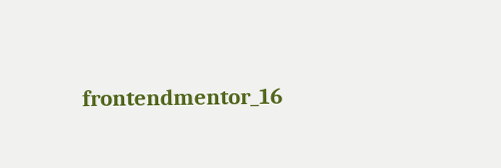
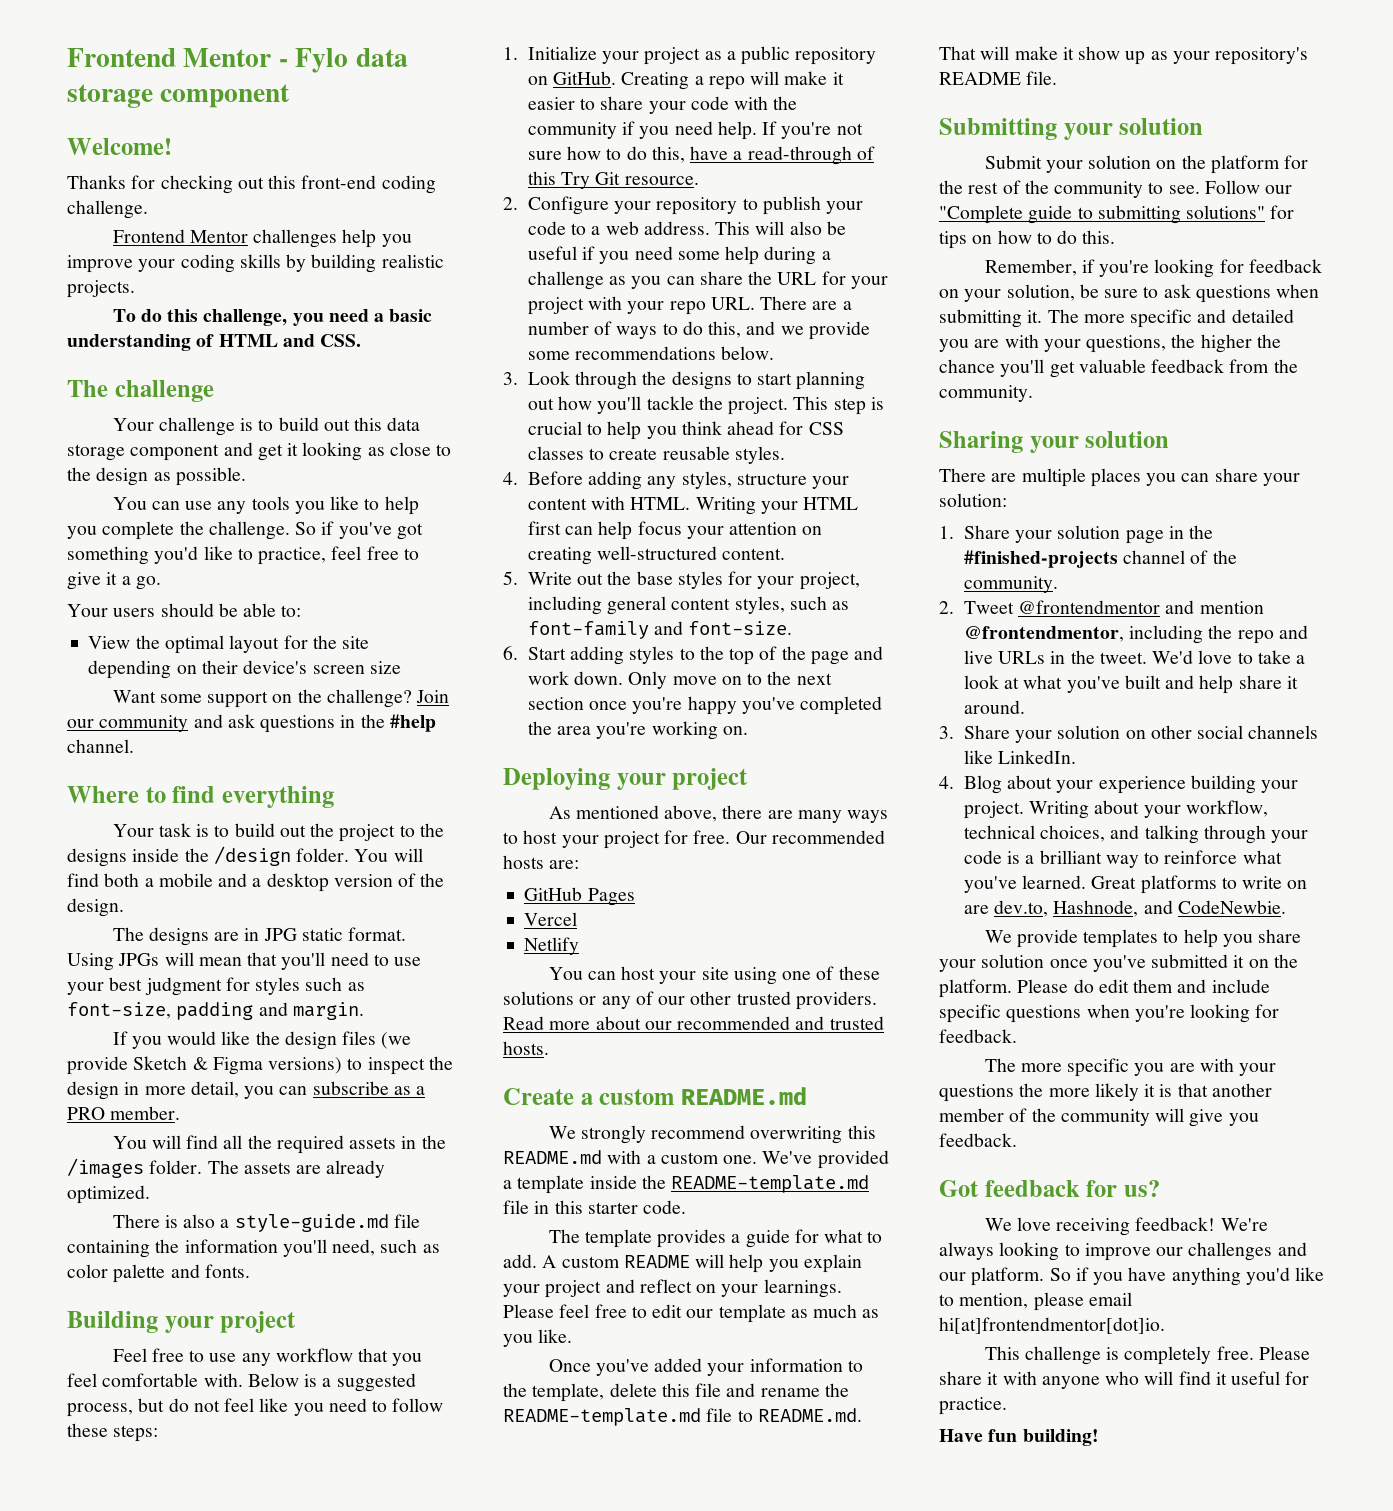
[82,87,283,110] frontendmentor_16 -> [67,48,408,73] [67,84,291,108] [67,138,172,155] [67,175,436,194] [67,200,148,219] [112,229,412,248] [67,254,444,273] [67,280,135,298] [112,309,433,326] [67,334,362,351] [67,380,214,402] [112,417,421,436] [67,442,452,461] [67,467,246,486] [112,496,419,515] [67,521,423,540] [67,546,419,565] [67,572,161,590] [67,603,302,617] [88,635,370,654] [88,660,401,679] [112,689,450,708] [67,714,436,733] [67,739,134,753] [67,786,334,808] [112,823,445,842] [67,846,423,867] [67,873,445,892] [67,898,124,917] [112,927,407,946] [67,952,422,971] [67,977,365,996] [67,1002,364,1020] [112,1031,412,1050] [67,1056,453,1075] [67,1081,426,1100] [67,1106,181,1120] [112,1135,446,1154] [67,1158,386,1178] [67,1185,150,1204] [112,1214,420,1232] [67,1239,440,1258] [67,1264,250,1283] [67,1311,297,1333] [112,1348,423,1366] [67,1373,416,1392] [67,1398,444,1417] [67,1423,159,1442] [503,46,877,65] [527,71,844,90] [527,96,798,114] [527,121,863,140] [527,146,875,165] [527,171,699,189] [503,196,864,215] [527,221,846,235] [527,246,831,265] [527,271,888,290] [527,296,852,315] [527,321,870,340] [527,346,775,360] [503,371,866,390] [527,396,884,415] [527,421,844,440] [527,446,785,464] [503,471,850,490] [527,496,859,515] [527,521,823,540] [527,546,786,565] [503,571,860,590] [527,596,850,615] [527,621,793,639] [503,646,884,665] [527,671,832,689] [527,696,883,715] [527,721,748,740] [503,768,749,790] [548,805,889,823] [503,830,885,849] [503,855,580,869] [524,887,635,906] [524,912,578,926] [524,937,580,955] [548,966,880,985] [503,991,877,1010] [503,1016,884,1030] [503,1041,549,1055] [503,1087,807,1105] [548,1125,876,1144] [503,1150,889,1169] [503,1175,870,1194] [503,1200,687,1214] [548,1229,883,1248] [503,1254,862,1273] [503,1279,842,1298] [503,1304,880,1323] [503,1329,573,1347] [548,1358,863,1376] [503,1383,849,1402] [503,1408,862,1426] [939,46,1309,65] [939,71,1058,85] [939,118,1204,140] [984,155,1309,174] [939,180,1293,198] [939,205,1295,224] [939,230,1116,249] [984,259,1322,278] [939,284,1320,303] [939,309,1294,328] [939,334,1281,353] [939,359,1298,378] [939,385,1033,402] [939,431,1170,453] [939,468,1300,487] [939,493,1007,507] [939,525,1214,544] [963,550,1237,568] [963,576,1058,593] [939,600,1264,614] [963,625,1308,644] [963,650,1306,664] [963,675,1298,694] [963,700,1025,714] [939,725,1319,743] [963,750,1077,764] [939,775,1299,794] [963,800,1268,819] [963,825,1309,844] [963,850,1282,868] [963,875,1308,894] [963,900,1286,917] [984,929,1302,948] [939,954,1298,972] [939,979,1270,998] [939,1004,1280,1023] [939,1029,1017,1043] [984,1058,1277,1077] [939,1083,1272,1102] [939,1108,1259,1127] [939,1133,1017,1147] [939,1180,1160,1197] [984,1217,1268,1236] [939,1242,1307,1261] [939,1267,1325,1286] [939,1292,1132,1311] [939,1317,1165,1334] [984,1346,1310,1365] [939,1371,1310,1389] [939,1397,1007,1415] [939,1429,1099,1446] Frontend Mentor - Fylo data storage component // Welcome! // Thanks for checking out this front-end coding challenge. // Frontend Mentor challenges help you improve your coding skills by building realistic projects. // To do this challenge, you need a basic understanding of HTML and CSS. // The challenge // Your challenge is to build out this data storage component and get it looking as close to the design as possible. // You can use any tools you like to help you complete the challenge. So if you've got something you'd like to practice, feel free to give it a go. // Your users should be able to: // View the optimal layout for the site depending on their device's screen size // Want some support on the challenge? Join our community and ask questions in the #help channel. // Where to find everything // Your task is to build out the project to the designs inside the /design folder. You will find both a mobile and a desktop version of the design. // The designs are in JPG static format. Using JPGs will mean that you'll need to use your best judgment for styles such as font-size, padding and margin. // If you would like the design files (we provide Sketch & Figma versions) to inspect the design in more detail, you can subscribe as a PRO member. // You will find all the required assets in the /images folder. The assets are already optimized. // There is also a style-guide.md file containing the information you'll need, such as color palette and fonts. // Building your project // Feel free to use any workflow that you feel comfortable with. Below is a suggested process, but do not feel like you need to follow these steps: // 1. Initialize your project as a public repository on GitHub. Creating a repo will make it easier to share your code with the community if you need help. If you're not sure how to do this, have a read-through of this Try Git resource. // 2. Configure your repository to publish your code to a web address. This will also be useful if you need some help during a challenge as you can share the URL for your project with your repo URL. There are a number of ways to do this, and we provide some recommendations below. // 3. Look through the designs to start planning out how you'll tackle the project. This step is crucial to help you think ahead for CSS classes to create reusable styles. // 4. Before adding any styles, structure your content with HTML. Writing your HTML first can help focus your attention on creating well-structured content. // 5. Write out the base styles for your project, including general content styles, such as font-family and font-size. // 6. Start adding styles to the top of the page and work down. Only move on to the next section once you're happy you've completed the area you're working on. // Deploying your project // As mentioned above, there are many ways to host your project for free. Our recommended hosts are: // GitHub Pages // Vercel // Netlify // You can host your site using one of these solutions or any of our other trusted providers. Read more about our recommended and trusted hosts. // Create a custom README.md // We strongly recommend overwriting this README.md with a custom one. We've provided a template inside the README-template.md file in this starter code. // The template provides a guide for what to add. A custom README will help you explain your project and reflect on your learnings. Please feel free to edit our template as much as you like. // Once you've added your information to the template, delete this file and rename the README-template.md file to README.md. That will make it show up as your repository's README file. // Submitting your solution // Submit your solution on the platform for the rest of the community to see. Follow our "Complete guide to submitting solutions" for tips on how to do this. // Remember, if you're looking for feedback on your solution, be sure to ask questions when submitting it. The more specific and detailed you are with your questions, the higher the chance you'll get valuable feedback from the community. // Sharing your solution // There are multiple places you can share your solution: // 1. Share your solution page in the #finished-projects channel of the community. // 2. Tweet @frontendmentor and mention @frontendmentor, including the repo and live URLs in the tweet. We'd love to take a look at what you've built and help share it around. // 3. Share your solution on other social channels like LinkedIn. // 4. Blog about your experience building your project. Writing about your workflow, technical choices, and talking through your code is a brilliant way to reinforce what you've learned. Great platforms to write on are dev.to, Hashnode, and CodeNewbie. // We provide templates to help you share your solution once you've submitted it on the platform. Please do edit them and include specific questions when you're looking for feedback. // The more specific you are with your questions the more likely it is that another member of the community will give you feedback. // Got feedback for us? // We love receiving feedback! We're always looking to improve our challenges and our platform. So if you have anything you'd like to mention, please email hi[at]frontendmentor[dot]io. // This challenge is completely free. Please share it with anyone who will find it useful for practice. // Have fun building!

